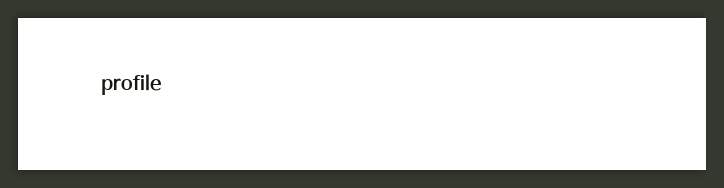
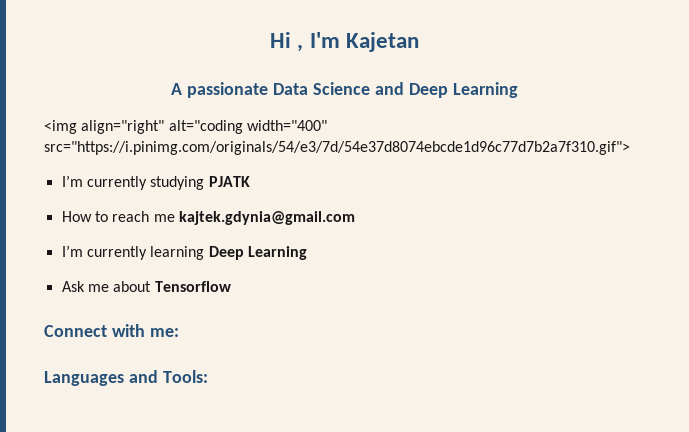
[101,74,161,95] profile -> [270,32,419,52] [171,82,518,98] [44,120,327,134] [44,141,630,155] [61,175,250,190] [61,211,355,225] [61,245,307,260] [61,281,231,292] [44,324,179,337] [44,370,208,386] Hi , I'm Kajetan // A passionate Data Science and Deep Learning // <img align="right" alt="coding width="400" src="https://i.pinimg.com/originals/54/e3/7d/54e37d8074ebcde1d96c77d7b2a7f310.gif"> // I’m currently studying PJATK // How to reach me kajtek.gdynia@gmail.com // I’m currently learning Deep Learning // Ask me about Tensorflow // Connect with me: // Languages and Tools:

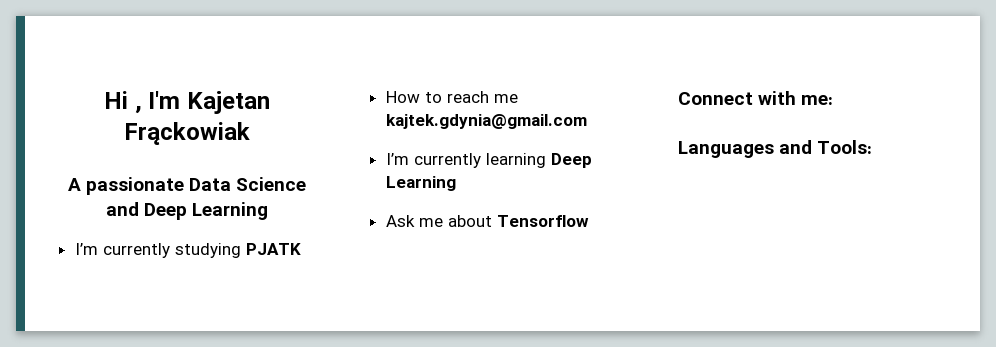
(419, 42) none -> [124,122,250,145] Frąckowiak
[44,120,327,134] [44,141,630,155] // <img align="right" alt="coding width="400" src="https://i.pinimg.com/originals/54/e3/7d/54e37d8074ebcde1d96c77d7b2a7f310.gif"> -> (269, 211) none

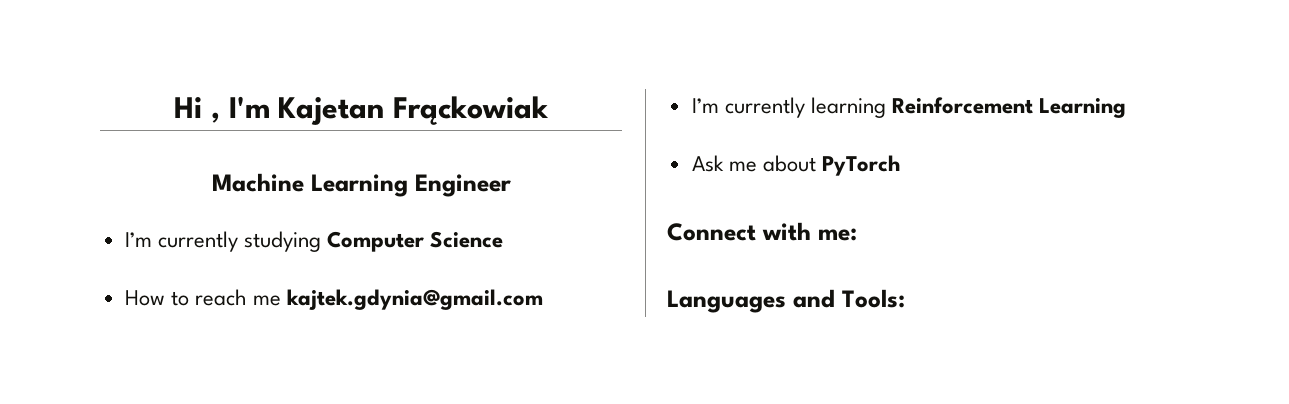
[67,177,307,195] [105,202,269,220] A passionate Data Science and Deep Learning -> [211,173,511,197] Machine Learning Engineer
[245,243,301,255] PJATK -> [326,231,504,252] Computer Science
[550,153,592,168] Deep -> [891,97,1033,114] Reinforcement
[496,215,589,227] Tensorflow -> [821,155,900,176] PyTorch

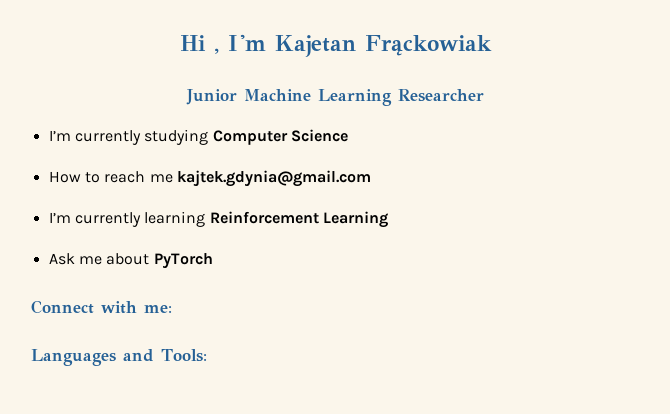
(549, 110) none -> [185,89,237,105] Junior
[414,174,511,197] Engineer -> [397,89,484,102] Researcher

